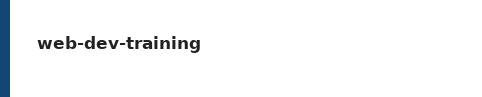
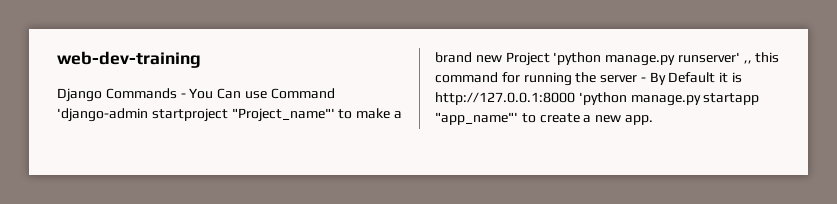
(201, 44) none -> [57,88,335,102] [57,108,402,122] [435,52,780,66] [435,72,743,86] [435,92,760,106] [435,112,653,125] // Django Commands - You Can use Command 'django-admin startproject "Project_name"' to make a brand new Project 'python manage.py runserver' ,, this command for running the server - By Default it is http://127.0.0.1:8000 'python manage.py startapp "app_name"' to create a new app.

